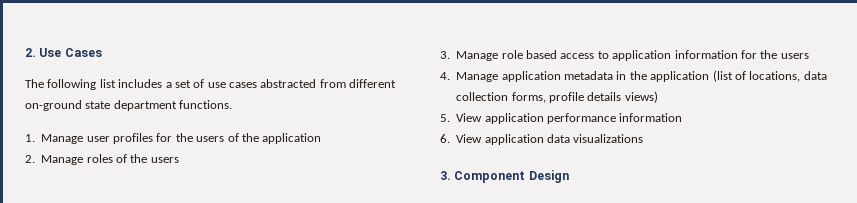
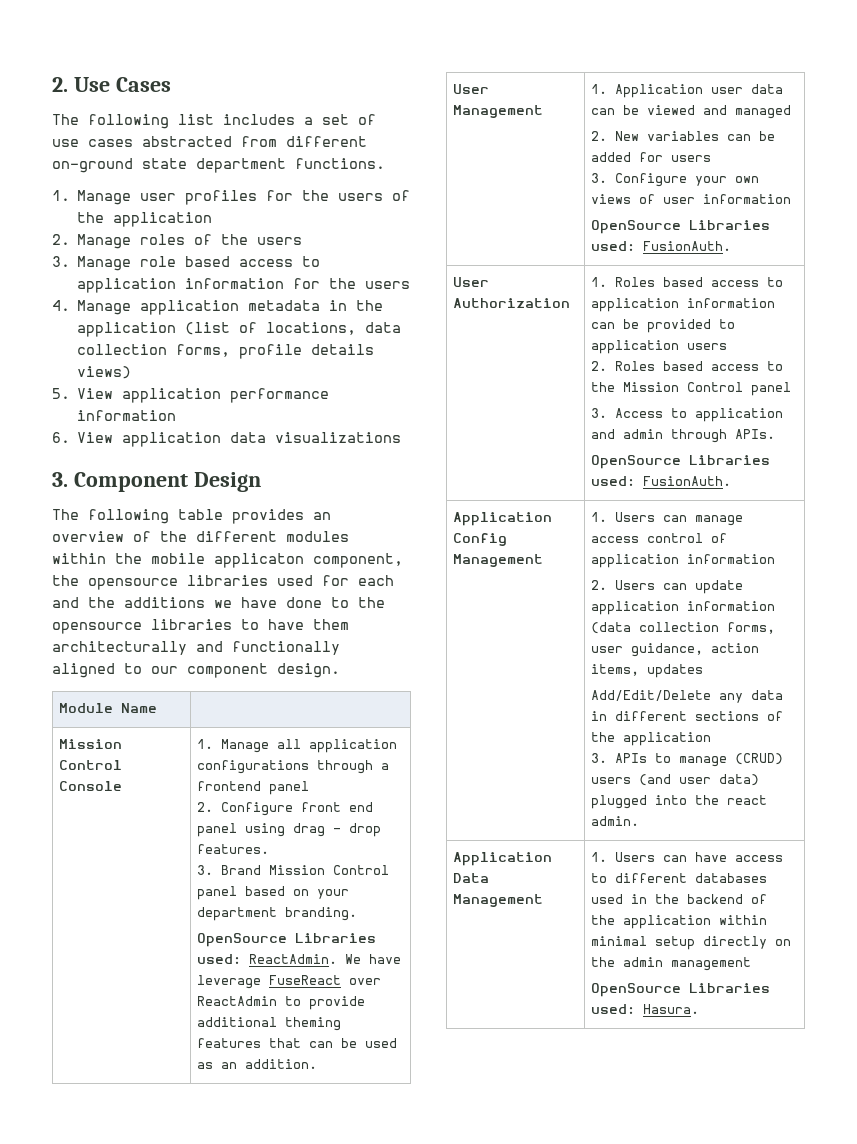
(569, 176) none -> [52,509,331,524] [52,531,349,542] [52,553,403,568] [52,575,394,590] [52,597,385,608] [52,619,349,634] [52,641,340,655] [52,663,340,678] [58,703,157,713] [58,739,122,749] [58,760,122,770] [58,781,122,791] [196,739,397,753] [196,760,389,774] [196,781,309,795] [196,802,373,816] [196,823,381,837] [196,844,269,854] [196,865,389,875] [196,886,349,900] [196,907,357,921] [196,933,376,947] [196,954,401,964] [196,975,381,989] [196,996,365,1010] [196,1017,341,1031] [196,1038,397,1048] [196,1059,317,1069] [452,84,489,94] [452,105,543,118] [590,84,783,98] [590,105,791,119] [590,131,775,141] [590,152,711,162] [590,173,759,187] [590,194,791,204] [590,220,770,234] [590,241,731,251] [452,277,489,287] [452,298,570,308] [590,277,783,287] [590,298,775,312] [590,319,735,333] [590,340,727,354] [590,361,783,371] [590,382,791,396] [590,408,783,422] [590,429,775,443] [590,455,770,469] [590,476,731,486] [452,512,552,526] [452,533,507,546] [452,554,543,567] [590,512,743,526] [590,533,727,543] [590,554,775,568] [590,580,743,594] [590,601,775,615] [590,622,775,634] [590,643,759,657] [590,664,703,678] [590,690,783,703] [590,711,783,721] [590,732,711,746] [590,753,783,767] [590,774,759,786] [590,795,767,809] [590,816,639,826] [452,852,552,866] [452,873,489,883] [452,894,543,907] [590,852,783,862] [590,873,767,883] [590,894,767,904] [590,915,767,929] [590,936,791,950] [590,957,751,971] [590,983,770,997] [590,1004,699,1014] // The following table provides an overview of the different modules within the mobile applicaton component, the opensource libraries used for each and the additions we have done to the opensource libraries to have them architecturally and functionally aligned to our component design. // Module Name | // Mission Control Console | 1. Manage all application configurations through a frontend panel // 2. Configure front end panel using drag - drop features. // 3. Brand Mission Control panel based on your department branding. // OpenSource Libraries used: ReactAdmin. We have leverage FuseReact over ReactAdmin to provide additional theming features that can be used as an addition. // User Management | 1. Application user data can be viewed and managed // 2. New variables can be added for users // 3. Configure your own views of user information // OpenSource Libraries used: FusionAuth. // User Authorization | 1. Roles based access to application information can be provided to application users // 2. Roles based access to the Mission Control panel // 3. Access to application and admin through APIs. // OpenSource Libraries used: FusionAuth. // Application Config Management | 1. Users can manage access control of application information // 2. Users can update application information (data collection forms, user guidance, action items, updates // Add/Edit/Delete any data in different sections of the application // 3. APIs to manage (CRUD) users (and user data) plugged into the react admin. // Application Data Management | 1. Users can have access to different databases used in the backend of the application within minimal setup directly on the admin management // OpenSource Libraries used: Hasura.

